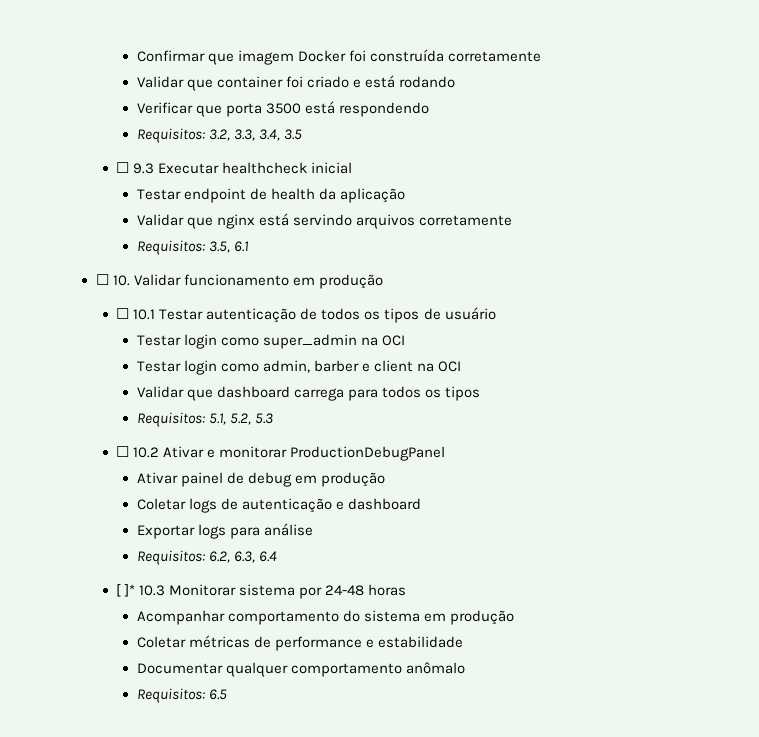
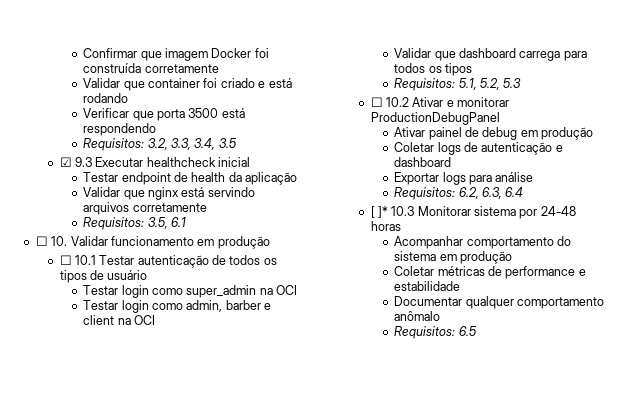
[116,162,130,173] ☐ -> [59,157,72,167] ☑

